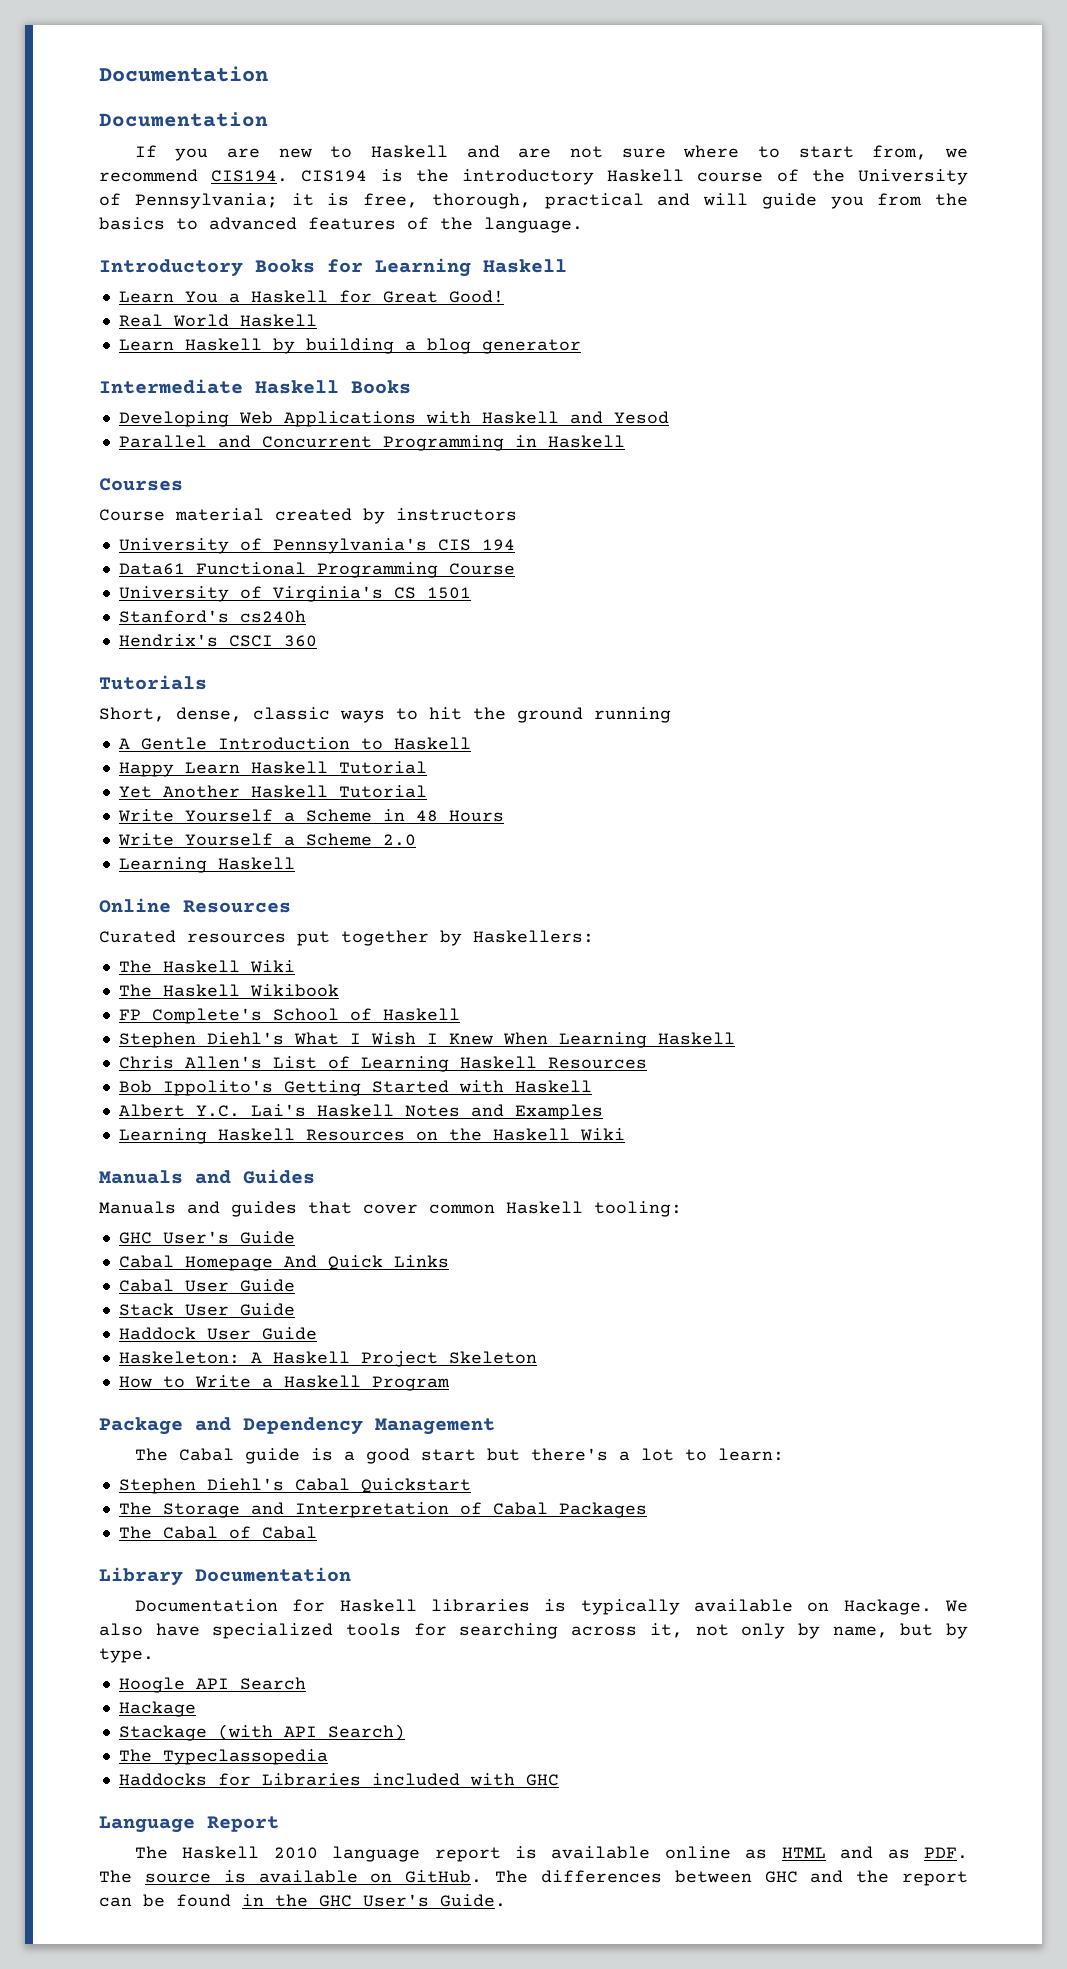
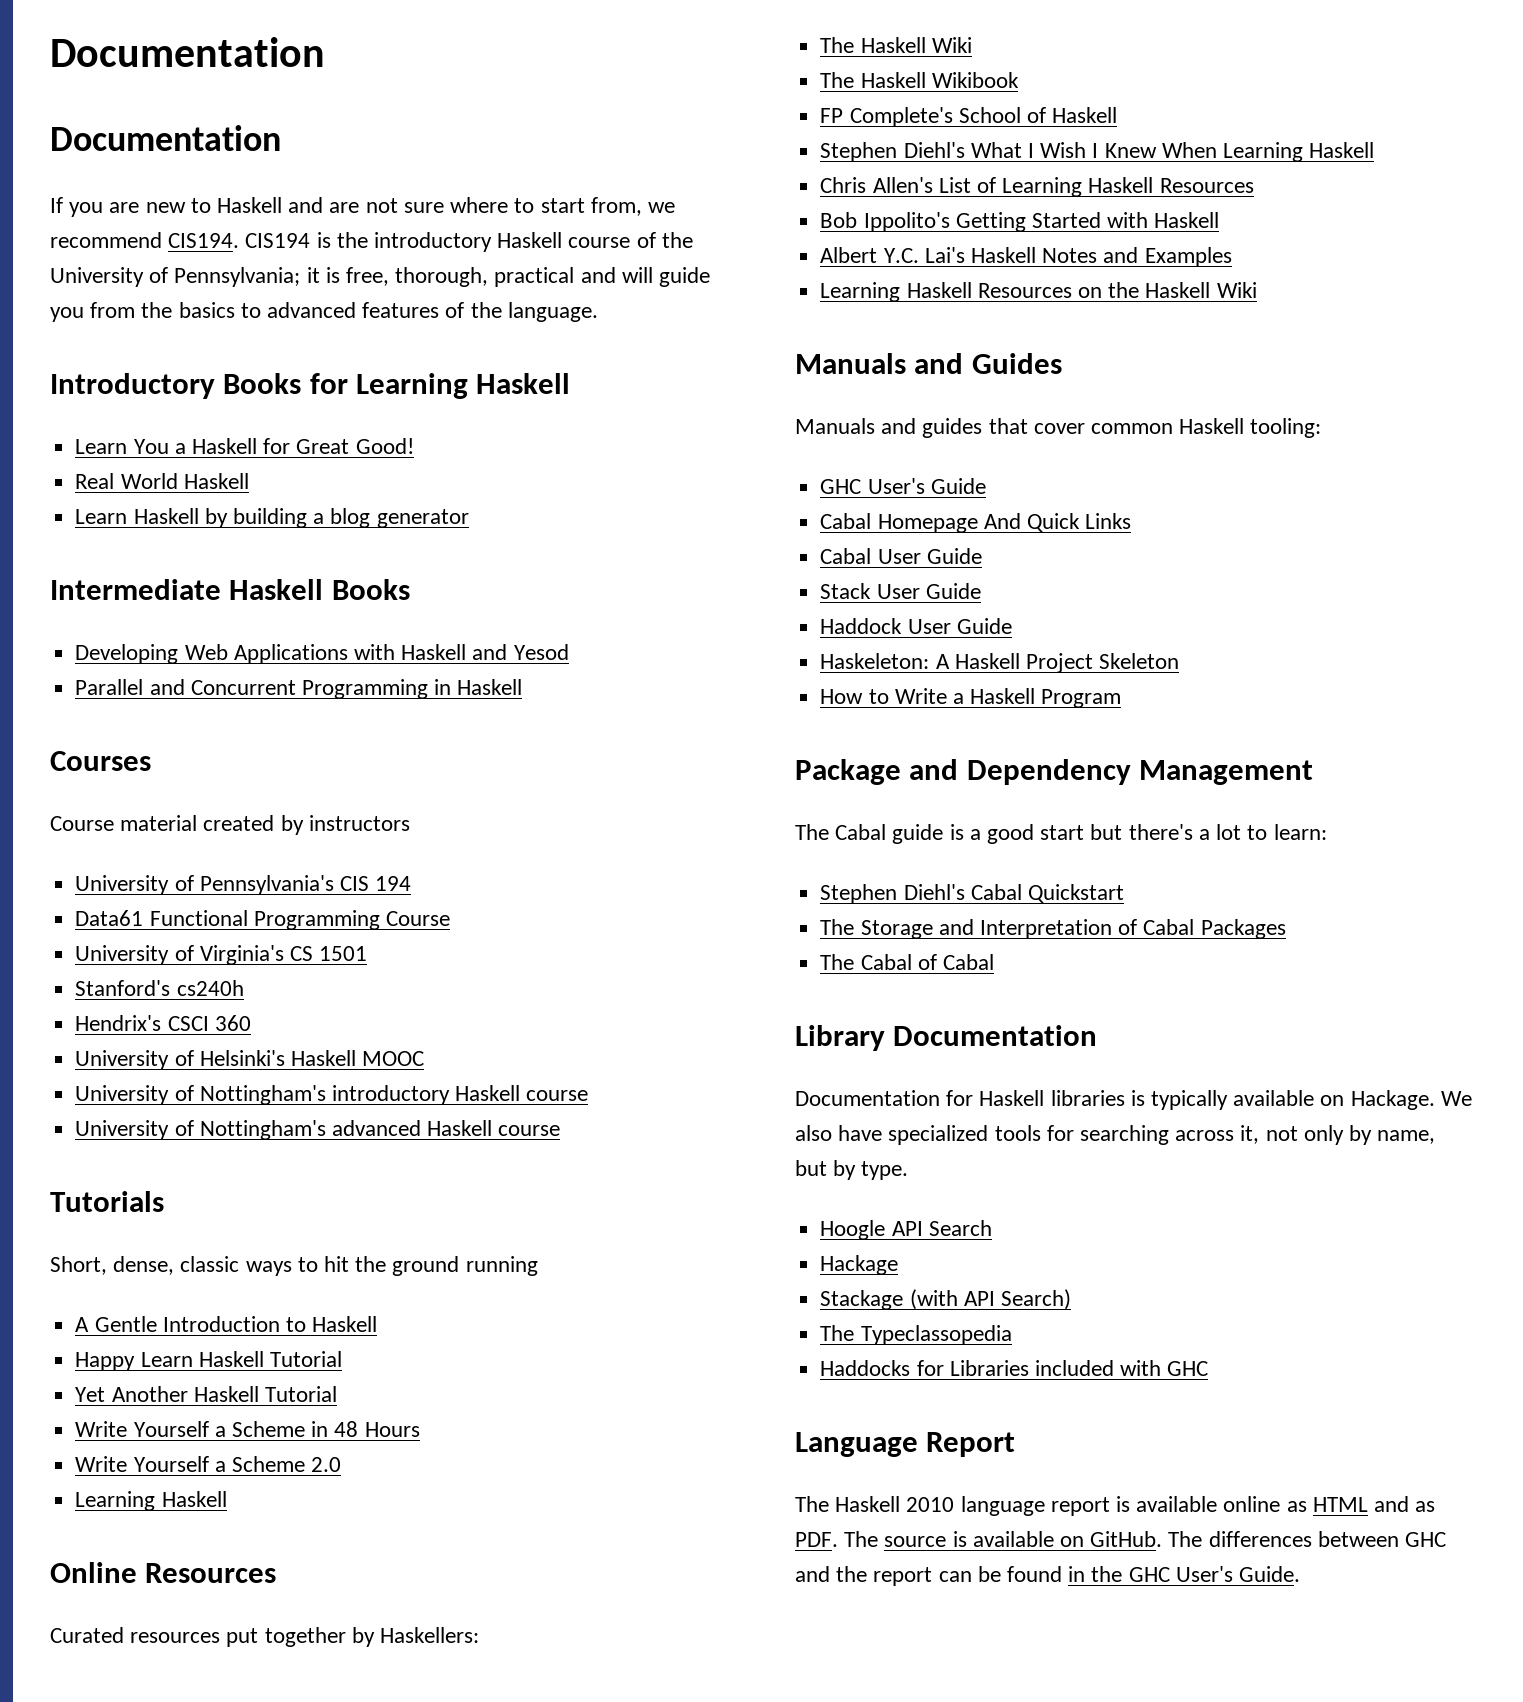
(317, 641) none -> [75,1050,425,1070] [75,1085,589,1105] [75,1120,561,1140] // University of Helsinki's Haskell MOOC // University of Nottingham's introductory Haskell course // University of Nottingham's advanced Haskell course

